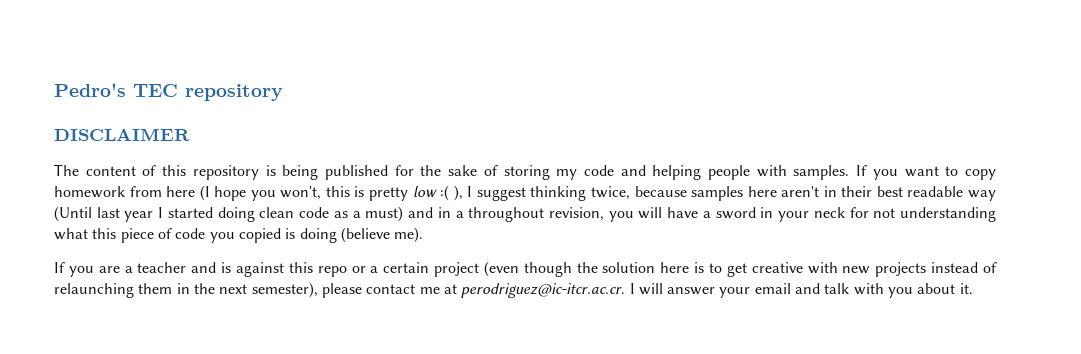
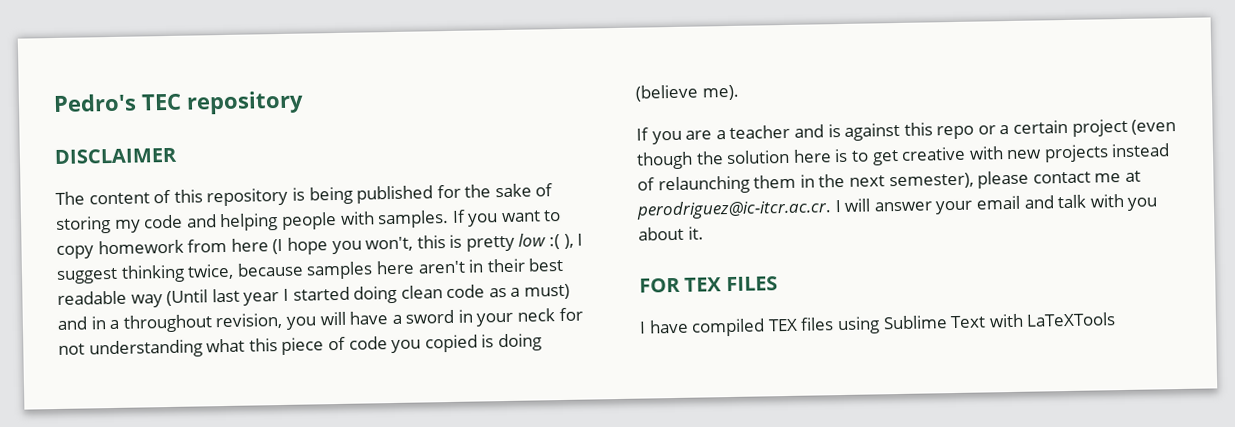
(973, 288) none -> [639,276,778,293] [639,312,1117,337] // FOR TEX FILES // I have compiled TEX files using Sublime Text with LaTeXTools

